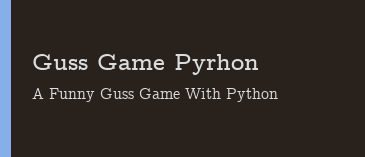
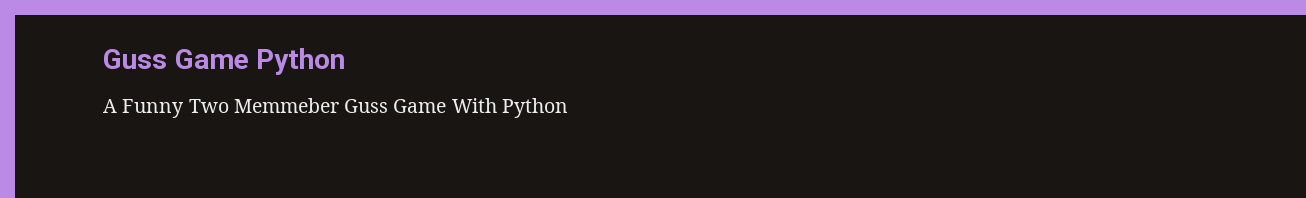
[32,54,259,75] Guss Game Pyrhon -> [103,48,346,75] Guss Game Python
(95, 95) none -> [188,98,339,113] Two Memmeber

